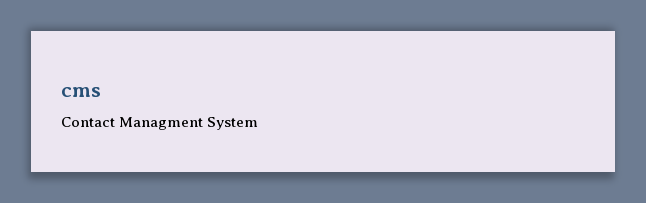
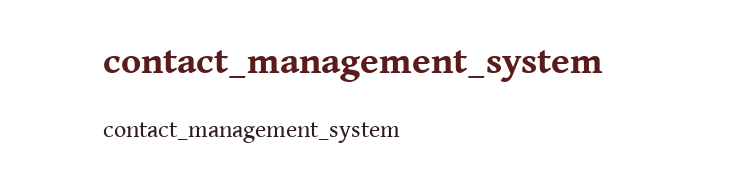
[61,87,101,97] [61,117,259,130] cms // Contact Managment System -> [103,50,603,82] [103,122,400,143] contact_management_system // contact_management_system

